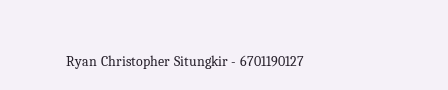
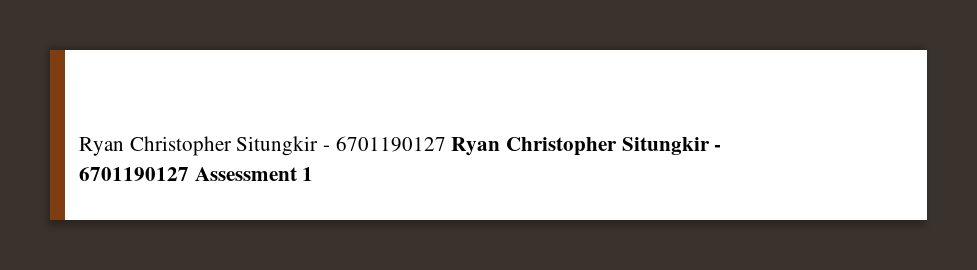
[66,55,305,69] Ryan Christopher Situngkir - 6701190127 -> [79,136,722,156] [79,167,314,181] Ryan Christopher Situngkir - 6701190127 Ryan Christopher Situngkir - 6701190127 Assessment 1

